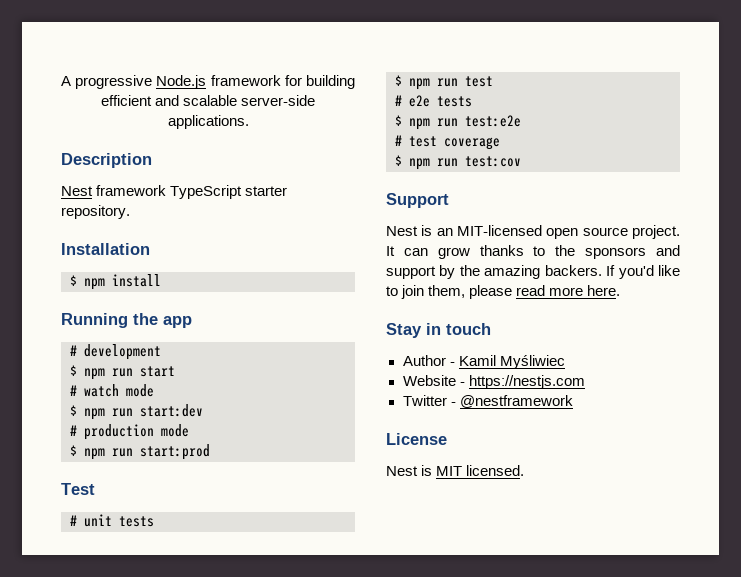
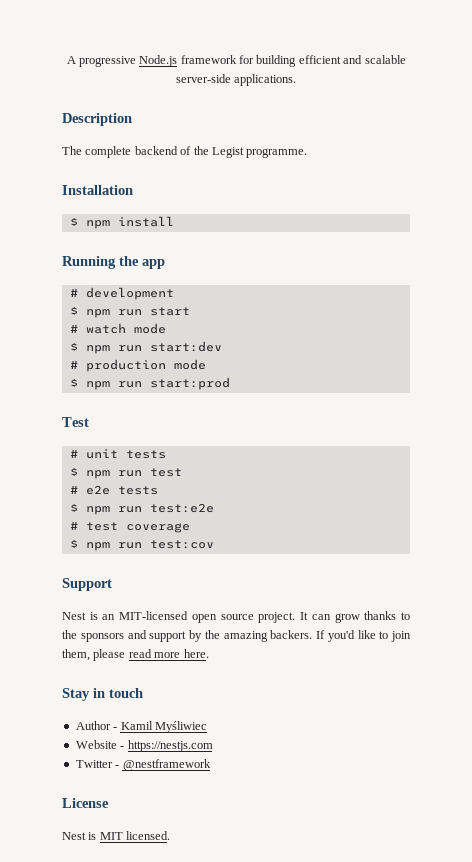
[61,185,288,199] [61,205,130,219] Nest framework TypeScript starter repository. -> [62,146,308,158] The complete backend of the Legist programme.

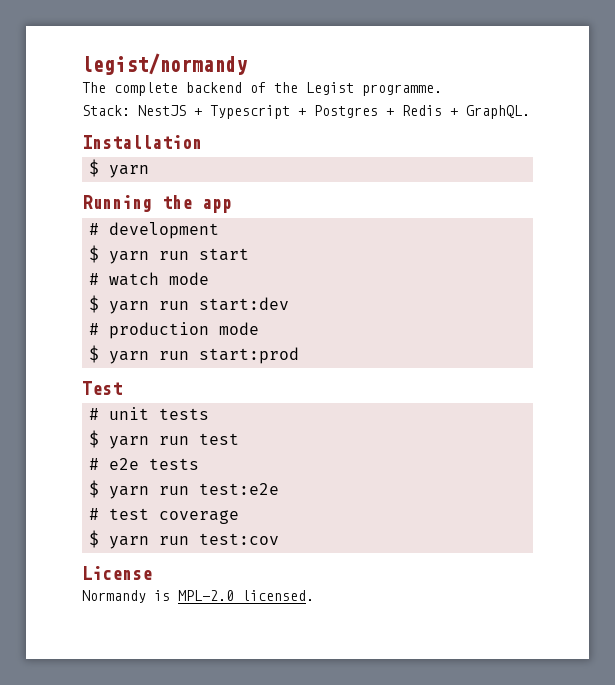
[66,55,406,67] [175,74,297,86] [62,113,132,126] A progressive Node.js framework for building efficient and scalable server-side applications. // Description -> [82,53,247,75] legist/normandy
(308, 153) none -> [82,105,530,119] // Stack: NestJS + Typescript + Postgres + Redis + GraphQL.
[85,216,174,229] npm install -> [109,165,150,178] yarn
[85,309,110,318] npm -> [109,251,150,264] yarn
[85,345,110,354] npm -> [109,301,150,314] yarn
[85,381,110,390] npm -> [109,351,150,364] yarn
[85,470,110,479] npm -> [109,436,150,449] yarn
[85,506,110,515] npm -> [109,486,150,499] yarn
[85,542,110,551] npm -> [109,536,150,549] yarn
[62,578,112,591] [62,611,410,623] [62,630,411,642] [62,649,209,661] [62,688,143,701] [75,721,207,733] [75,740,213,752] [75,759,211,771] [62,798,109,808] [62,832,123,840] Support // Nest is an MIT-licensed open source project. It can grow thanks to the sponsors and support by the amazing backers. If you'd like to join them, please read more here. // Stay in touch // Author - Kamil Myśliwiec // Website - https://nestjs.com // Twitter - @nestframework // License // Nest is MIT -> [82,566,152,580] [82,590,234,603] License // Normandy is MPL-2.0

